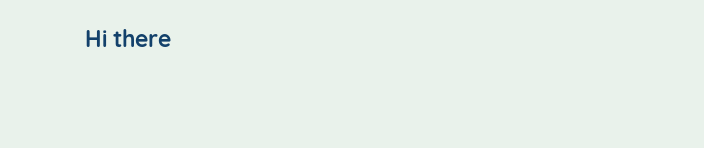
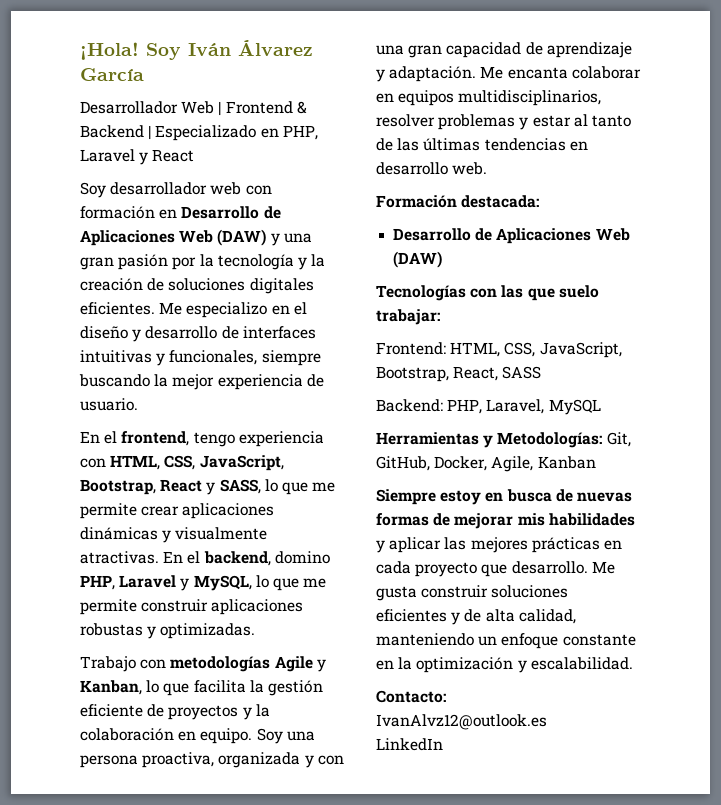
[85,29,172,47] Hi there -> [80,40,313,60] [80,68,144,81] [80,101,307,116] [80,125,318,141] [80,149,195,165] [80,182,272,198] [80,206,281,219] [80,229,312,246] [80,254,326,270] [80,278,314,294] [80,302,307,318] [80,326,316,342] [80,350,321,366] [79,374,324,390] [80,398,138,411] [80,431,324,447] [80,455,284,471] [80,479,336,495] [80,503,275,519] [80,527,268,543] [80,551,330,566] [80,575,327,591] [80,599,304,615] [80,623,256,639] [80,656,326,672] [80,680,323,696] [80,704,270,720] [80,728,315,744] [80,752,344,768] [376,42,632,58] [376,66,641,82] [376,90,602,106] [376,114,631,130] [376,138,588,151] [376,162,488,175] [376,195,540,208] [393,228,630,244] [393,251,443,268] [376,285,599,301] [376,309,440,325] [376,342,622,358] [376,366,542,382] [376,399,601,415] [376,432,631,448] [376,456,596,472] [376,489,632,505] [376,513,635,529] [376,537,622,553] [376,561,615,577] [376,585,569,601] [376,609,576,625] [376,633,636,649] [376,657,633,673] [376,690,446,703] [376,714,547,730] [376,738,443,751] ¡Hola! Soy Iván Álvarez García // Desarrollador Web | Frontend & Backend | Especializado en PHP, Laravel y React // Soy desarrollador web con formación en Desarrollo de Aplicaciones Web (DAW) y una gran pasión por la tecnología y la creación de soluciones digitales eficientes. Me especializo en el diseño y desarrollo de interfaces intuitivas y funcionales, siempre buscando la mejor experiencia de usuario. // En el frontend, tengo experiencia con HTML, CSS, JavaScript, Bootstrap, React y SASS, lo que me permite crear aplicaciones dinámicas y visualmente atractivas. En el backend, domino PHP, Laravel y MySQL, lo que me permite construir aplicaciones robustas y optimizadas. // Trabajo con metodologías Agile y Kanban, lo que facilita la gestión eficiente de proyectos y la colaboración en equipo. Soy una persona proactiva, organizada y con una gran capacidad de aprendizaje y adaptación. Me encanta colaborar en equipos multidisciplinarios, resolver problemas y estar al tanto de las últimas tendencias en desarrollo web. // Formación destacada: // Desarrollo de Aplicaciones Web (DAW) // Tecnologías con las que suelo trabajar: // Frontend: HTML, CSS, JavaScript, Bootstrap, React, SASS // Backend: PHP, Laravel, MySQL // Herramientas y Metodologías: Git, GitHub, Docker, Agile, Kanban // Siempre estoy en busca de nuevas formas de mejorar mis habilidades y aplicar las mejores prácticas en cada proyecto que desarrollo. Me gusta construir soluciones eficientes y de alta calidad, manteniendo un enfoque constante en la optimización y escalabilidad. // Contacto: // IvanAlvz12@outlook.es // LinkedIn

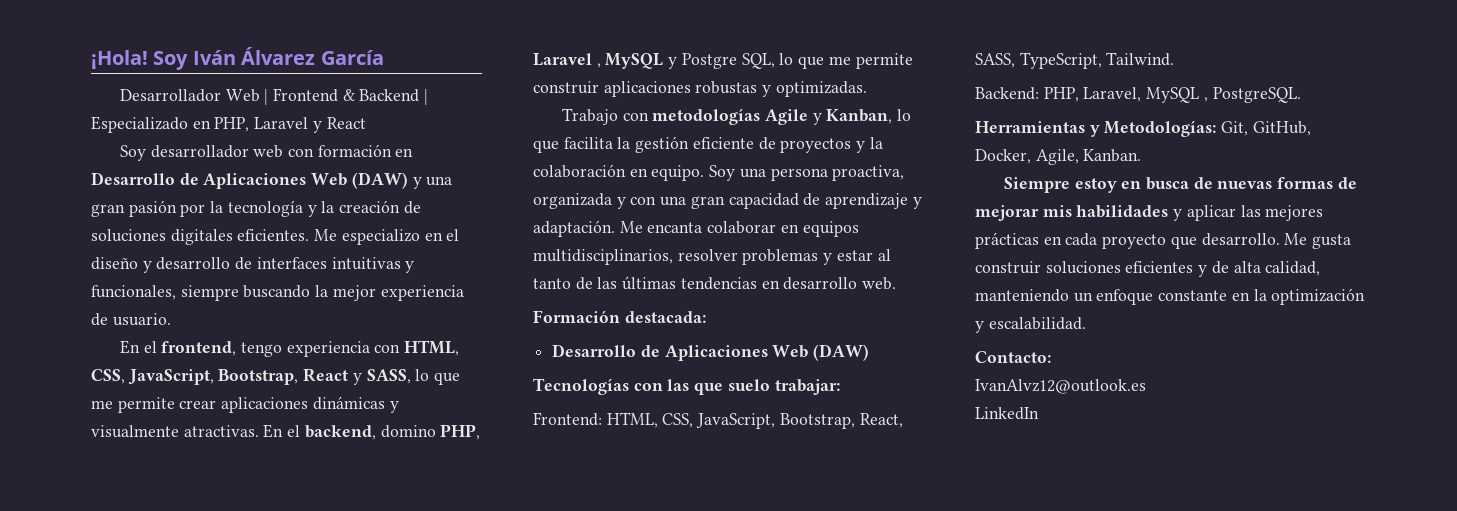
[180,575,252,591] y MySQL, -> [596,53,775,69] , MySQL y Postgre SQL,
[502,366,542,379] SASS -> [975,52,1175,69] SASS, TypeScript, Tailwind.
(601, 407) none -> [1203,87,1301,103] , PostgreSQL.
[537,456,596,469] Kanban -> [1083,149,1142,162] Kanban.

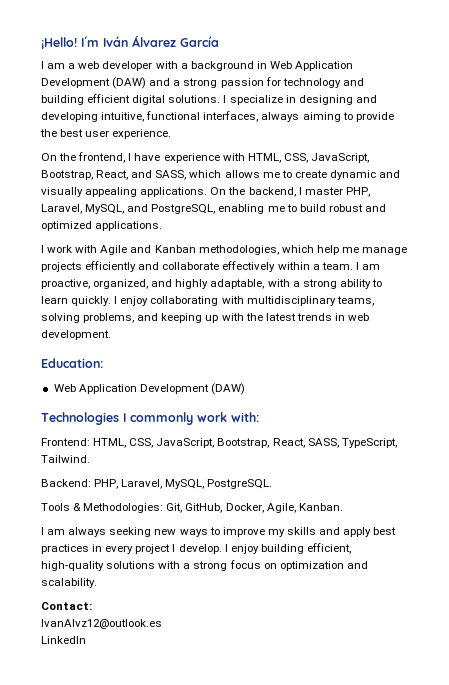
[91,50,189,70] ¡Hola! Soy -> [41,36,99,49] ¡Hello! I´m
[119,88,429,105] [91,116,366,133] [119,144,414,161] [91,172,453,189] [91,200,421,217] [91,229,460,245] [91,257,415,273] [91,285,464,301] [91,313,171,326] [119,340,460,357] [91,368,461,385] [91,396,399,413] [91,424,481,440] [533,53,913,69] [533,81,867,97] [561,108,912,125] [533,136,883,153] [533,164,905,181] [533,193,922,209] [533,220,859,237] [533,249,891,265] [533,276,897,290] [533,310,706,323] [552,344,870,361] [533,378,840,395] Desarrollador Web | Frontend & Backend | Especializado en PHP, Laravel y React // Soy desarrollador web con formación en Desarrollo de Aplicaciones Web (DAW) y una gran pasión por la tecnología y la creación de soluciones digitales eficientes. Me especializo en el diseño y desarrollo de interfaces intuitivas y funcionales, siempre buscando la mejor experiencia de usuario. // En el frontend, tengo experiencia con HTML, CSS, JavaScript, Bootstrap, React y SASS, lo que me permite crear aplicaciones dinámicas y visualmente atractivas. En el backend, domino PHP, Laravel , MySQL y Postgre SQL, lo que me permite construir aplicaciones robustas y optimizadas. // Trabajo con metodologías Agile y Kanban, lo que facilita la gestión eficiente de proyectos y la colaboración en equipo. Soy una persona proactiva, organizada y con una gran capacidad de aprendizaje y adaptación. Me encanta colaborar en equipos multidisciplinarios, resolver problemas y estar al tanto de las últimas tendencias en desarrollo web. // Formación destacada: // Desarrollo de Aplicaciones Web (DAW) // Tecnologías con las que suelo trabajar: -> [41,61,354,71] [41,77,364,89] [41,94,377,105] [41,111,394,122] [40,129,172,139] [41,152,369,163] [41,170,401,180] [41,187,370,197] [41,204,386,214] [41,221,163,231] [41,245,408,255] [41,261,380,272] [41,279,382,289] [41,296,374,306] [41,313,370,323] [41,330,111,340] [41,358,103,368] [53,383,245,395] [41,412,259,425] I am a web developer with a background in Web Application Development (DAW) and a strong passion for technology and building efficient digital solutions. I specialize in designing and developing intuitive, functional interfaces, always aiming to provide the best user experience. // On the frontend, I have experience with HTML, CSS, JavaScript, Bootstrap, React, and SASS, which allows me to create dynamic and visually appealing applications. On the backend, I master PHP, Laravel, MySQL, and PostgreSQL, enabling me to build robust and optimized applications. // I work with Agile and Kanban methodologies, which help me manage projects efficiently and collaborate effectively within a team. I am proactive, organized, and highly adaptable, with a strong ability to learn quickly. I enjoy collaborating with multidisciplinary teams, solving problems, and keeping up with the latest trends in web development. // Education: // Web Application Development (DAW) // Technologies I commonly work with:
[1146,87,1208,103] MySQL , -> [165,479,205,489] MySQL,
[975,120,1217,137] Herramientas y Metodologías: -> [41,503,164,513] Tools & Methodologies:
[1003,177,1357,193] [975,205,1324,221] [975,232,1352,249] [975,261,1321,277] [975,288,1366,305] [975,317,1086,333] [975,351,1051,363] Siempre estoy en busca de nuevas formas de mejorar mis habilidades y aplicar las mejores prácticas en cada proyecto que desarrollo. Me gusta construir soluciones eficientes y de alta calidad, manteniendo un enfoque constante en la optimización y escalabilidad. // Contacto: -> [41,527,397,537] [41,543,351,554] [41,560,368,571] [41,578,97,588] [41,602,92,610] I am always seeking new ways to improve my skills and apply best practices in every project I develop. I enjoy building efficient, high-quality solutions with a strong focus on optimization and scalability. // Contact:

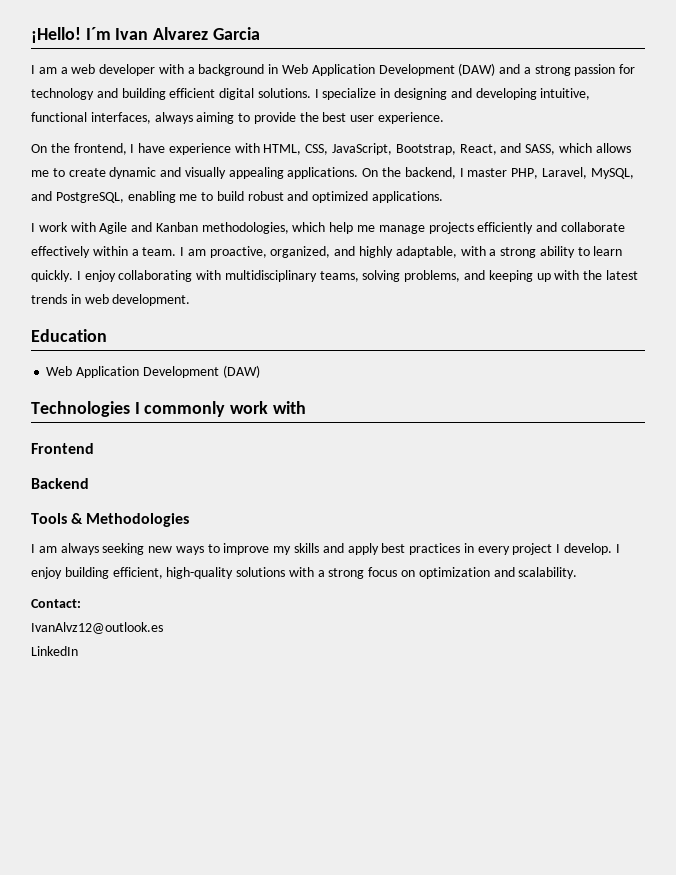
[103,35,219,47] Iván Álvarez García -> [115,27,260,40] Ivan Alvarez Garcia
[41,358,103,368] Education: -> [31,329,107,342] Education
[231,412,259,422] [41,438,397,448] [41,455,90,463] [41,479,273,489] [41,503,343,513] with: // Frontend: HTML, CSS, JavaScript, Bootstrap, React, SASS, TypeScript, Tailwind. // Backend: PHP, Laravel, MySQL, PostgreSQL. // Tools & Methodologies: Git, GitHub, Docker, Agile, Kanban. -> [272,401,306,414] [31,443,94,454] [31,478,89,489] [31,513,190,527] with // Frontend // Backend // Tools & Methodologies

